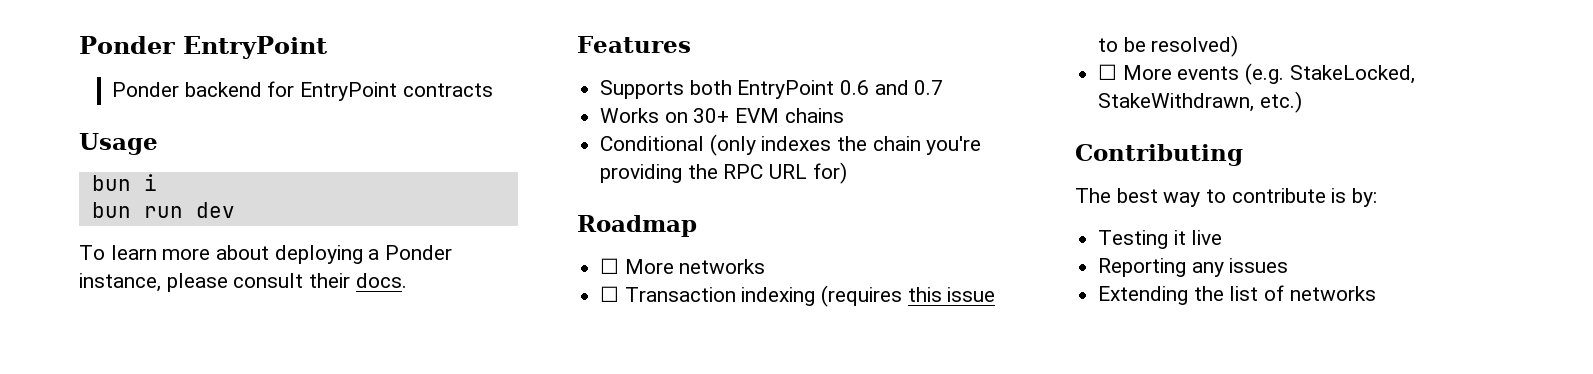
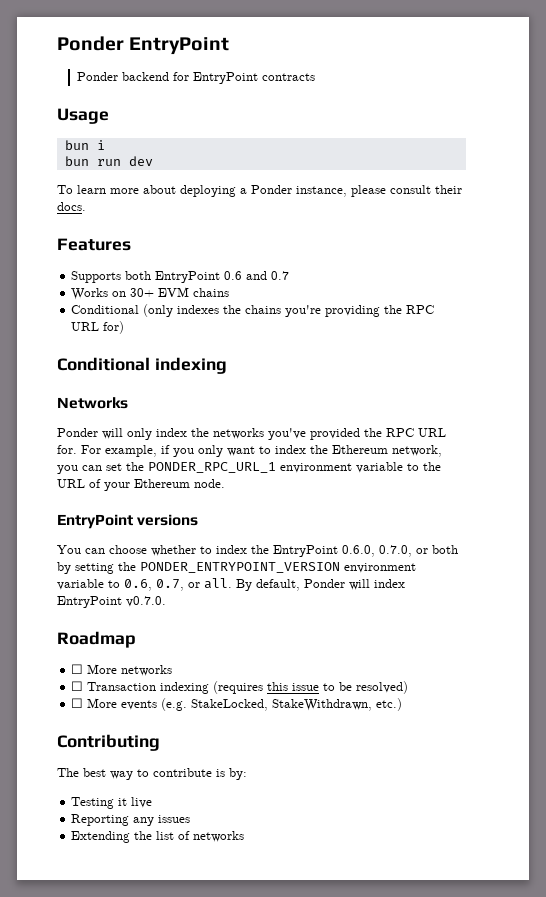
[872,136,921,151] chain -> [245,305,282,314] chains
(847, 173) none -> [57,357,227,374] [57,397,128,409] [57,428,446,440] [57,445,442,457] [57,462,441,474] [57,479,225,491] [57,514,199,529] [57,545,458,557] [57,562,416,574] [57,578,405,591] [57,596,166,608] // Conditional indexing // Networks // Ponder will only index the networks you've provided the RPC URL for. For example, if you only want to index the Ethereum network, you can set the PONDER_RPC_URL_1 environment variable to the URL of your Ethereum node. // EntryPoint versions // You can choose whether to index the EntryPoint 0.6.0, 0.7.0, or both by setting the PONDER_ENTRYPOINT_VERSION environment variable to 0.6, 0.7, or all. By default, Ponder will index EntryPoint v0.7.0.

